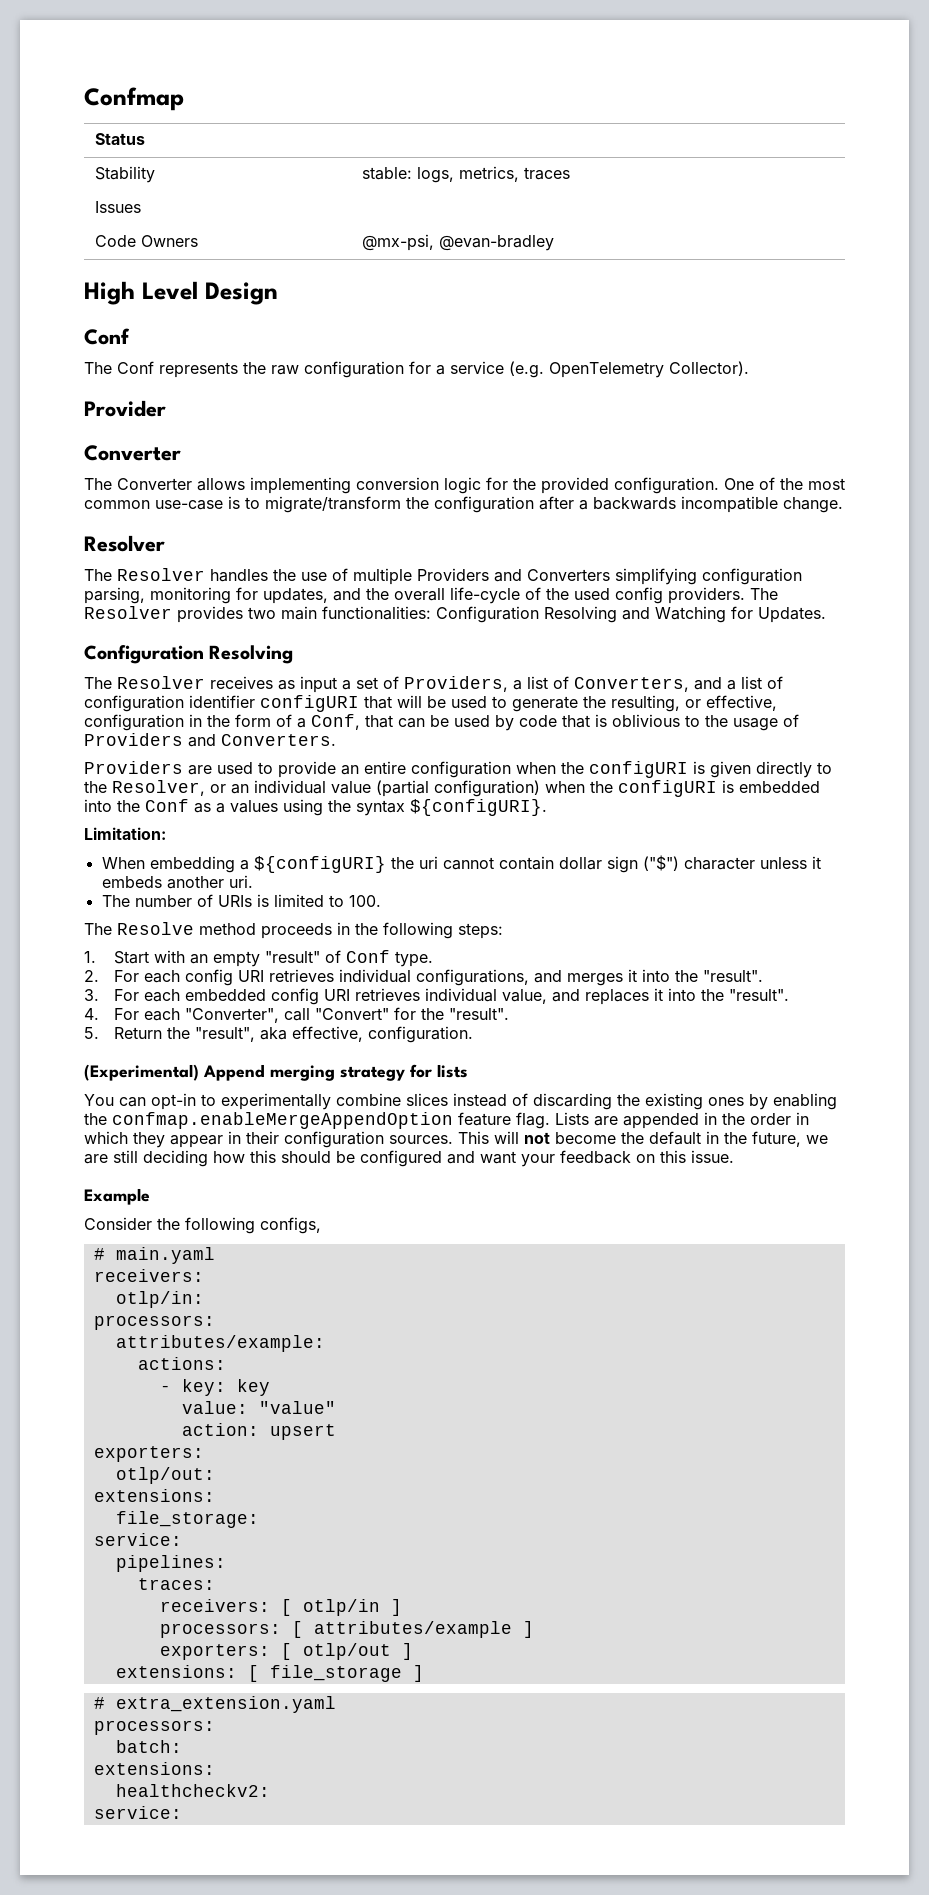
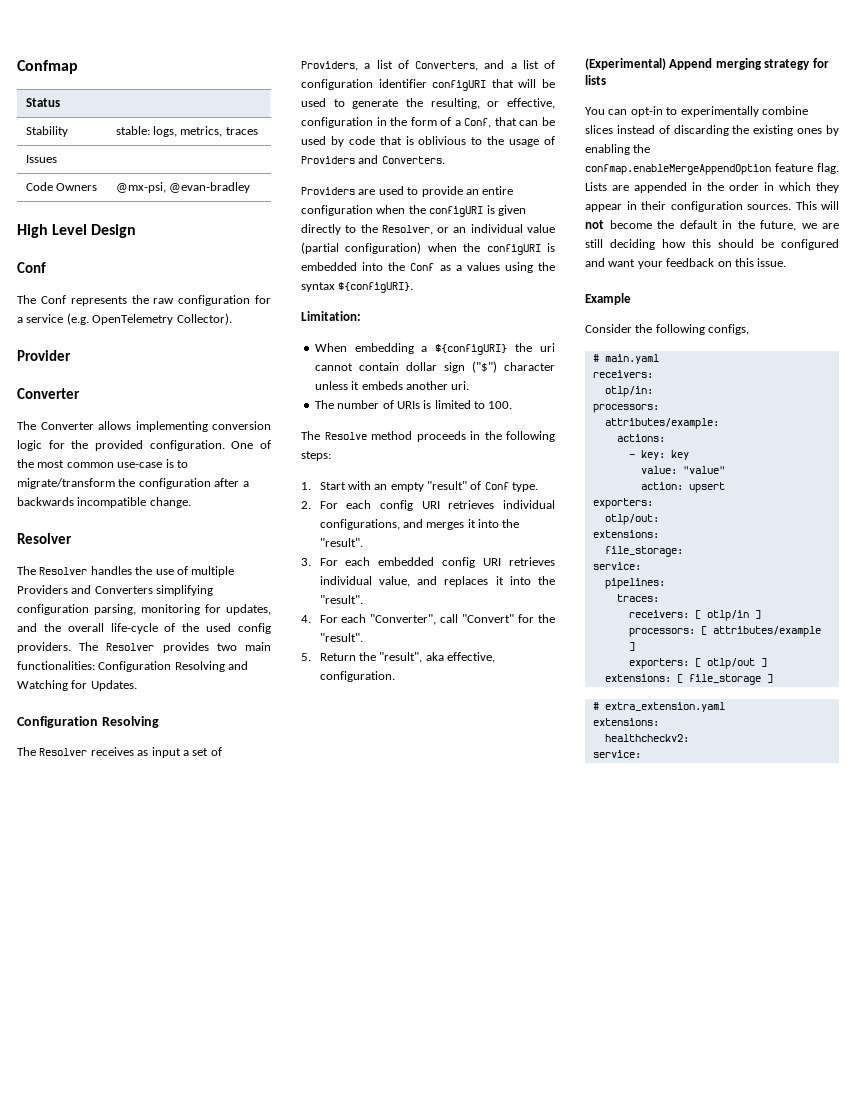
[93,1720,215,1735] [115,1740,182,1753] // processors: // batch: -> (725, 707) none

